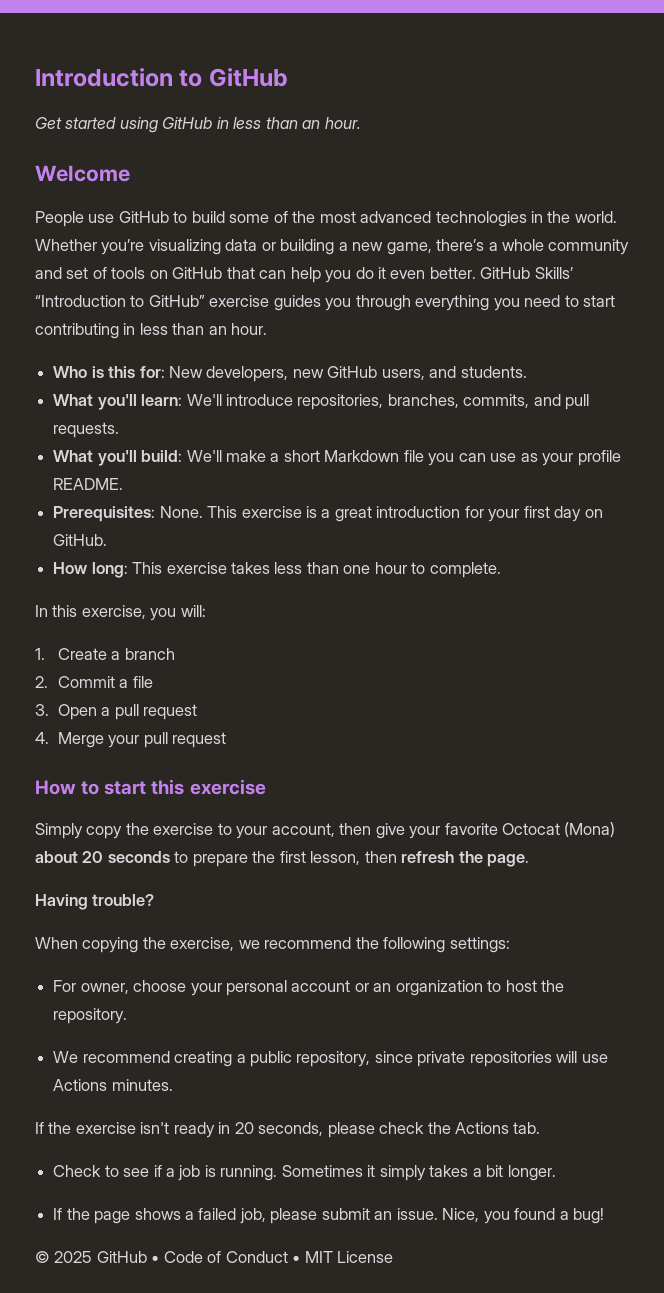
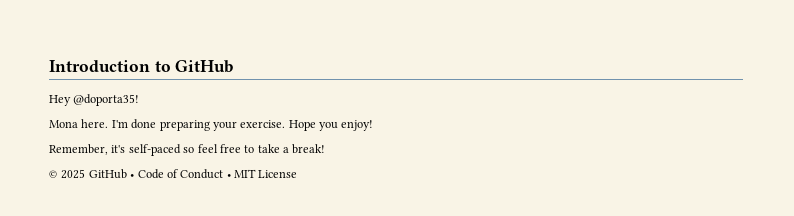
[35,117,361,133] [35,165,130,182] [35,211,617,227] [35,239,630,255] [35,267,573,283] [35,295,616,311] [35,323,268,339] [53,366,527,382] [53,394,590,410] [53,422,120,438] [53,450,621,466] [53,478,124,490] [53,506,603,522] [53,534,108,546] [53,562,501,578] [35,605,206,621] [35,648,175,660] [35,676,153,688] [35,704,198,720] [35,732,227,748] [35,779,266,795] [35,822,616,839] [35,851,530,867] [35,894,155,910] [35,937,510,953] [53,980,565,996] [53,1008,128,1024] [53,1051,608,1067] [53,1079,173,1091] [35,1122,541,1138] [53,1165,556,1181] [53,1208,604,1224] Get started using GitHub in less than an hour. // Welcome // People use GitHub to build some of the most advanced technologies in the world. Whether you’re visualizing data or building a new game, there’s a whole community and set of tools on GitHub that can help you do it even better. GitHub Skills’ “Introduction to GitHub” exercise guides you through everything you need to start contributing in less than an hour. // Who is this for: New developers, new GitHub users, and students. // What you'll learn: We'll introduce repositories, branches, commits, and pull requests. // What you'll build: We'll make a short Markdown file you can use as your profile README. // Prerequisites: None. This exercise is a great introduction for your first day on GitHub. // How long: This exercise takes less than one hour to complete. // In this exercise, you will: // 1. Create a branch // 2. Commit a file // 3. Open a pull request // 4. Merge your pull request // How to start this exercise // Simply copy the exercise to your account, then give your favorite Octocat (Mona) about 20 seconds to prepare the first lesson, then refresh the page. // Having trouble? // When copying the exercise, we recommend the following settings: // For owner, choose your personal account or an organization to host the repository. // We recommend creating a public repository, since private repositories will use Actions minutes. // If the exercise isn't ready in 20 seconds, please check the Actions tab. // Check to see if a job is running. Sometimes it simply takes a bit longer. // If the page shows a failed job, please submit an issue. Nice, you found a bug! -> [49,94,140,106] [49,119,374,131] [49,144,326,156] Hey @doporta35! // Mona here. I'm done preparing your exercise. Hope you enjoy! // Remember, it's self-paced so feel free to take a break!

